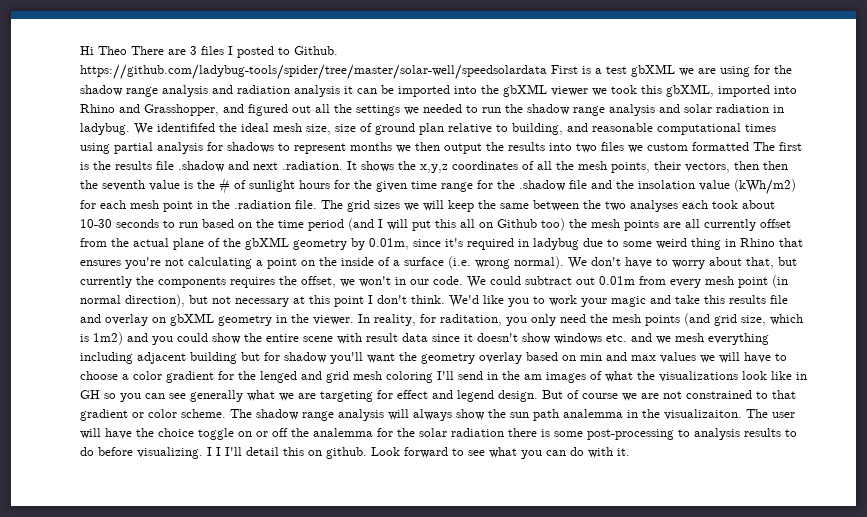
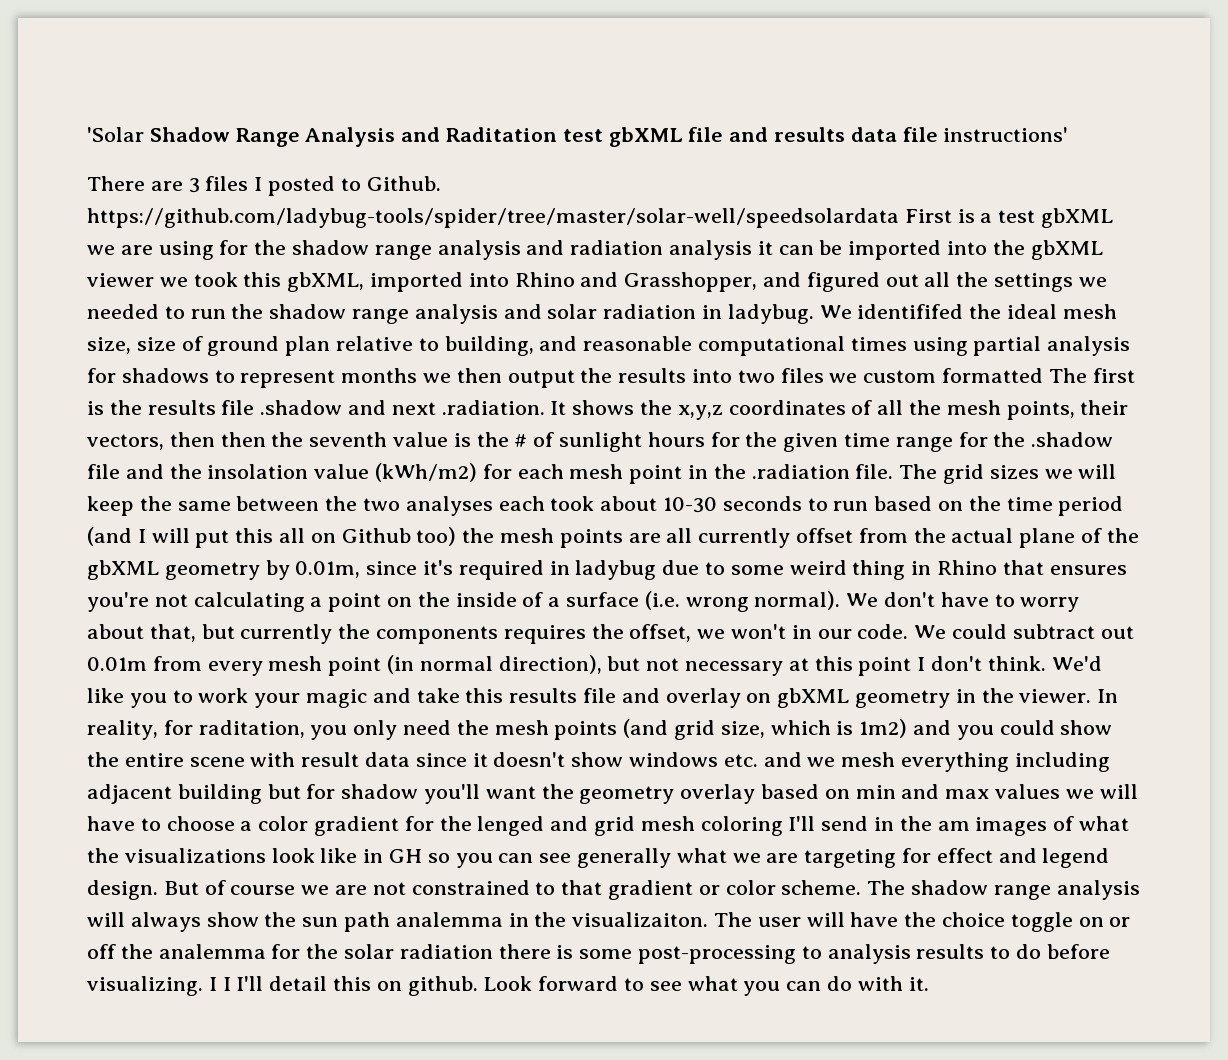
[80,46,127,55] Hi Theo -> [87,127,1069,147] 'Solar Shadow Range Analysis and Raditation test gbXML file and results data file instructions' //

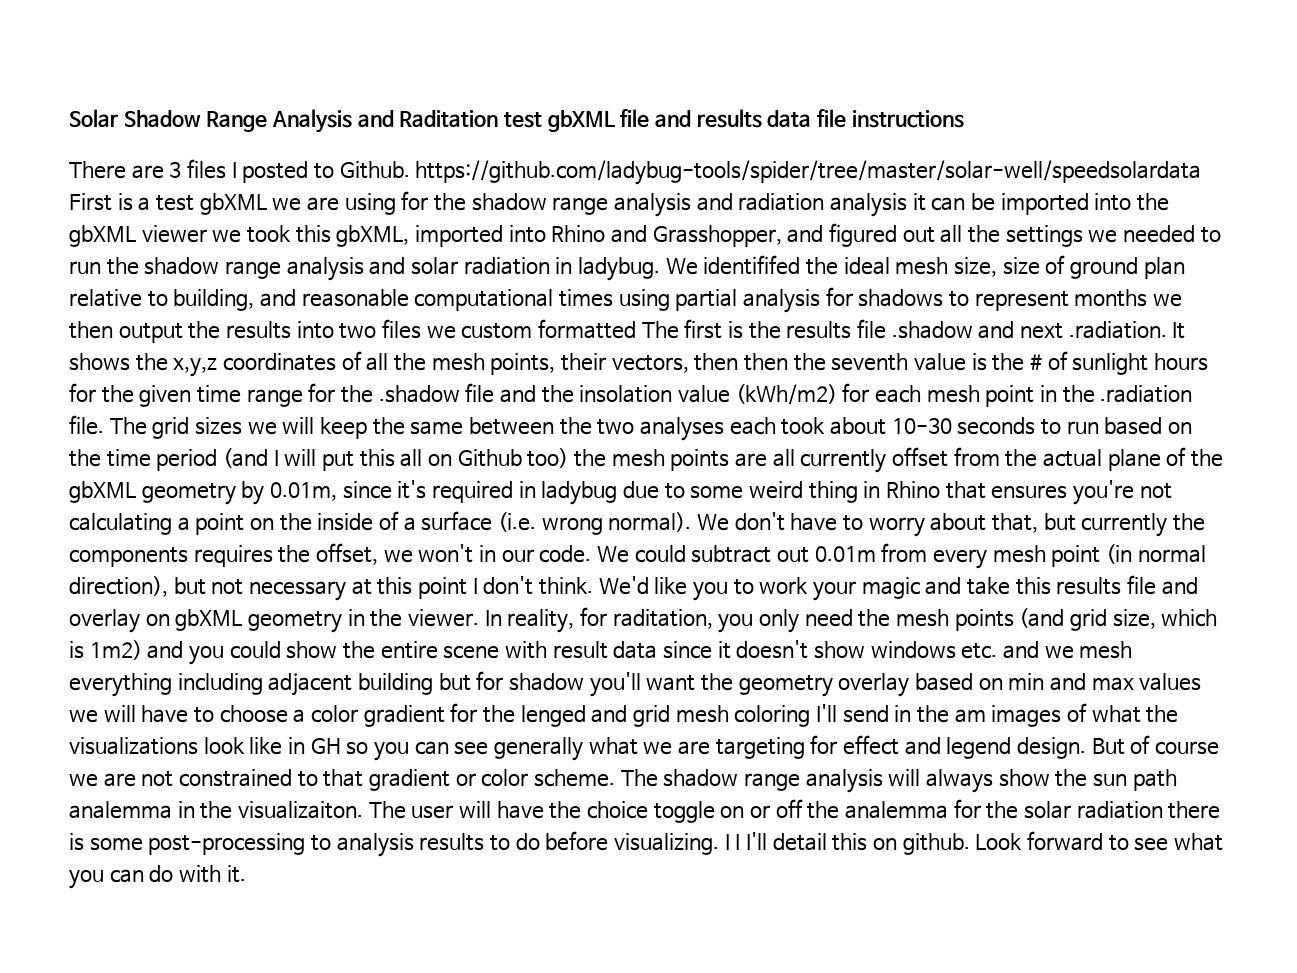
[87,127,144,142] 'Solar -> [69,109,118,127] Solar
[943,127,1069,142] instructions' -> [851,110,964,128] instructions

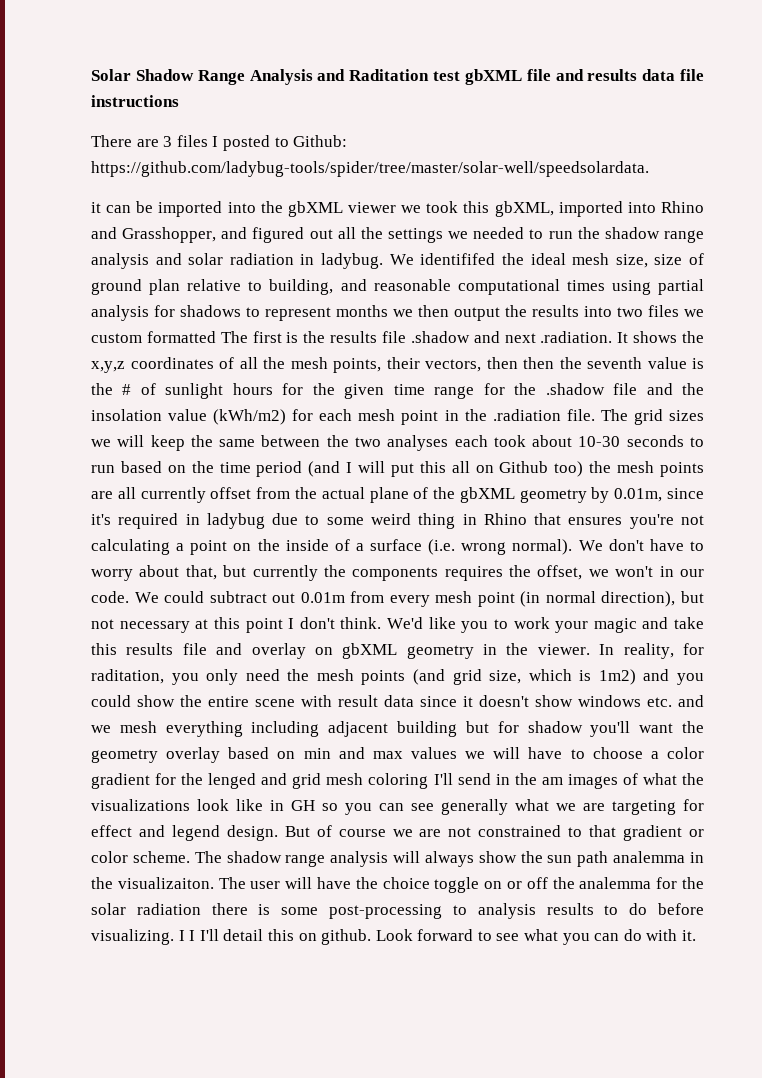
[339,160,1202,185] [69,191,907,217] Github. https://github.com/ladybug-tools/spider/tree/master/solar-well/speedsolardata First is a test gbXML we are using for the shadow range analysis and radiation analysis -> [293,135,348,147] [91,161,649,177] Github: https://github.com/ladybug-tools/spider/tree/master/solar-well/speedsolardata. //

